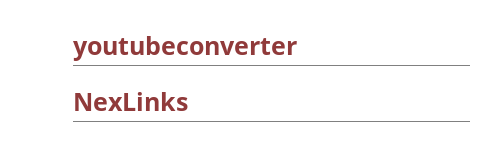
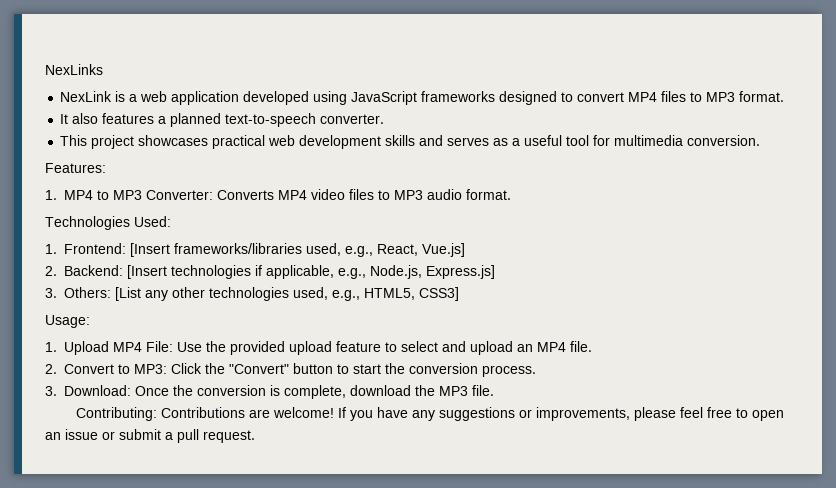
[73,36,297,61] [73,92,188,111] youtubeconverter // NexLinks -> [45,64,103,75] [60,91,785,105] [60,113,385,127] [60,135,761,149] [45,163,106,173] [45,189,511,200] [45,216,171,230] [45,243,465,257] [45,265,495,279] [45,287,459,301] [45,315,90,328] [45,341,592,355] [45,363,536,377] [45,385,494,399] [76,407,785,421] [45,429,255,443] NexLinks // NexLink is a web application developed using JavaScript frameworks designed to convert MP4 files to MP3 format. // It also features a planned text-to-speech converter. // This project showcases practical web development skills and serves as a useful tool for multimedia conversion. // Features: // 1. MP4 to MP3 Converter: Converts MP4 video files to MP3 audio format. // Technologies Used: // 1. Frontend: [Insert frameworks/libraries used, e.g., React, Vue.js] // 2. Backend: [Insert technologies if applicable, e.g., Node.js, Express.js] // 3. Others: [List any other technologies used, e.g., HTML5, CSS3] // Usage: // 1. Upload MP4 File: Use the provided upload feature to select and upload an MP4 file. // 2. Convert to MP3: Click the "Convert" button to start the conversion process. // 3. Download: Once the conversion is complete, download the MP3 file. // Contributing: Contributions are welcome! If you have any suggestions or improvements, please feel free to open an issue or submit a pull request.

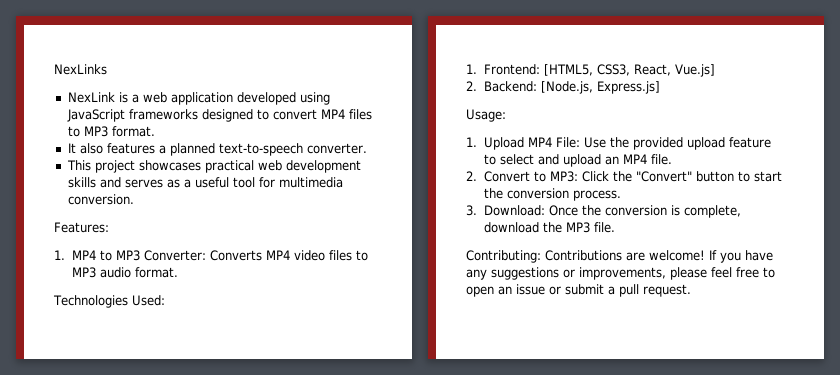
[130,243,373,257] [Insert frameworks/libraries used, e.g., -> [543,64,630,76] [HTML5, CSS3,
[127,265,495,279] [45,287,459,301] [Insert technologies if applicable, e.g., Node.js, Express.js] // 3. Others: [List any other technologies used, e.g., HTML5, CSS3] -> [540,81,660,94] [Node.js, Express.js]

